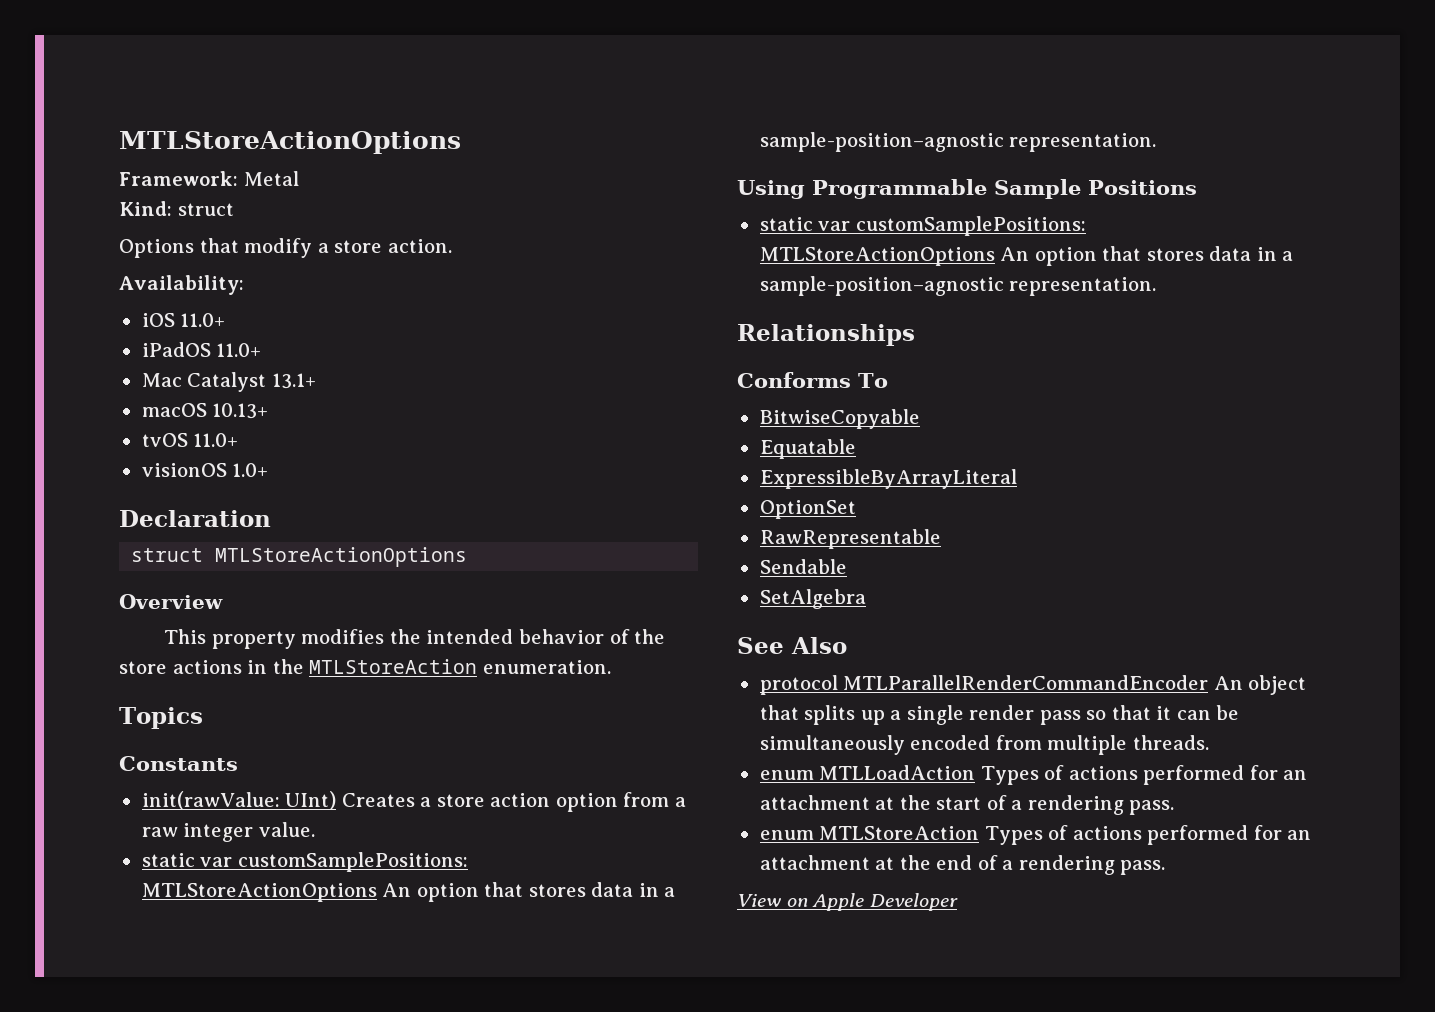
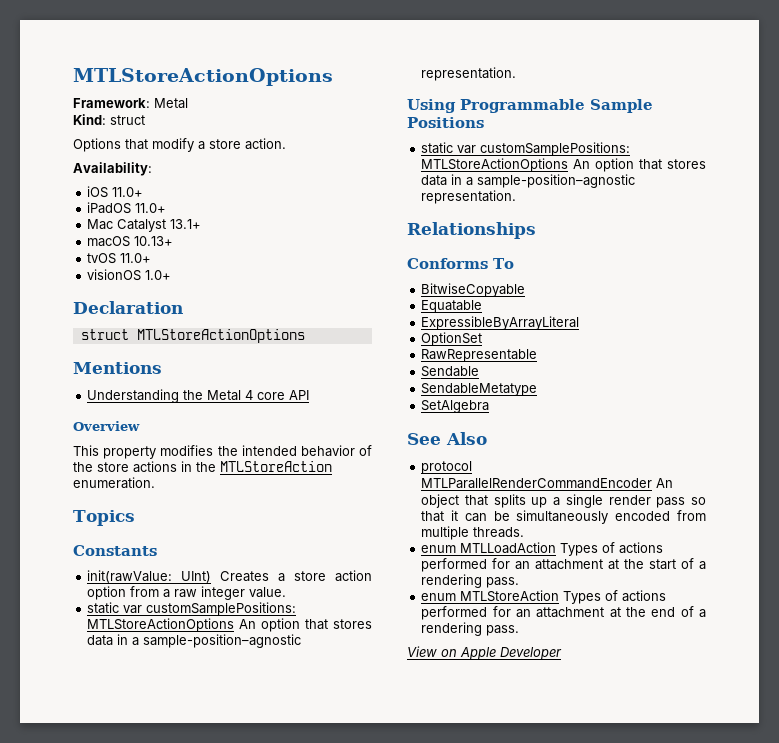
(468, 557) none -> [73,362,162,374] [87,389,310,403] // Mentions // Understanding the Metal 4 core API
(847, 566) none -> [421,383,538,396] // SendableMetatype

